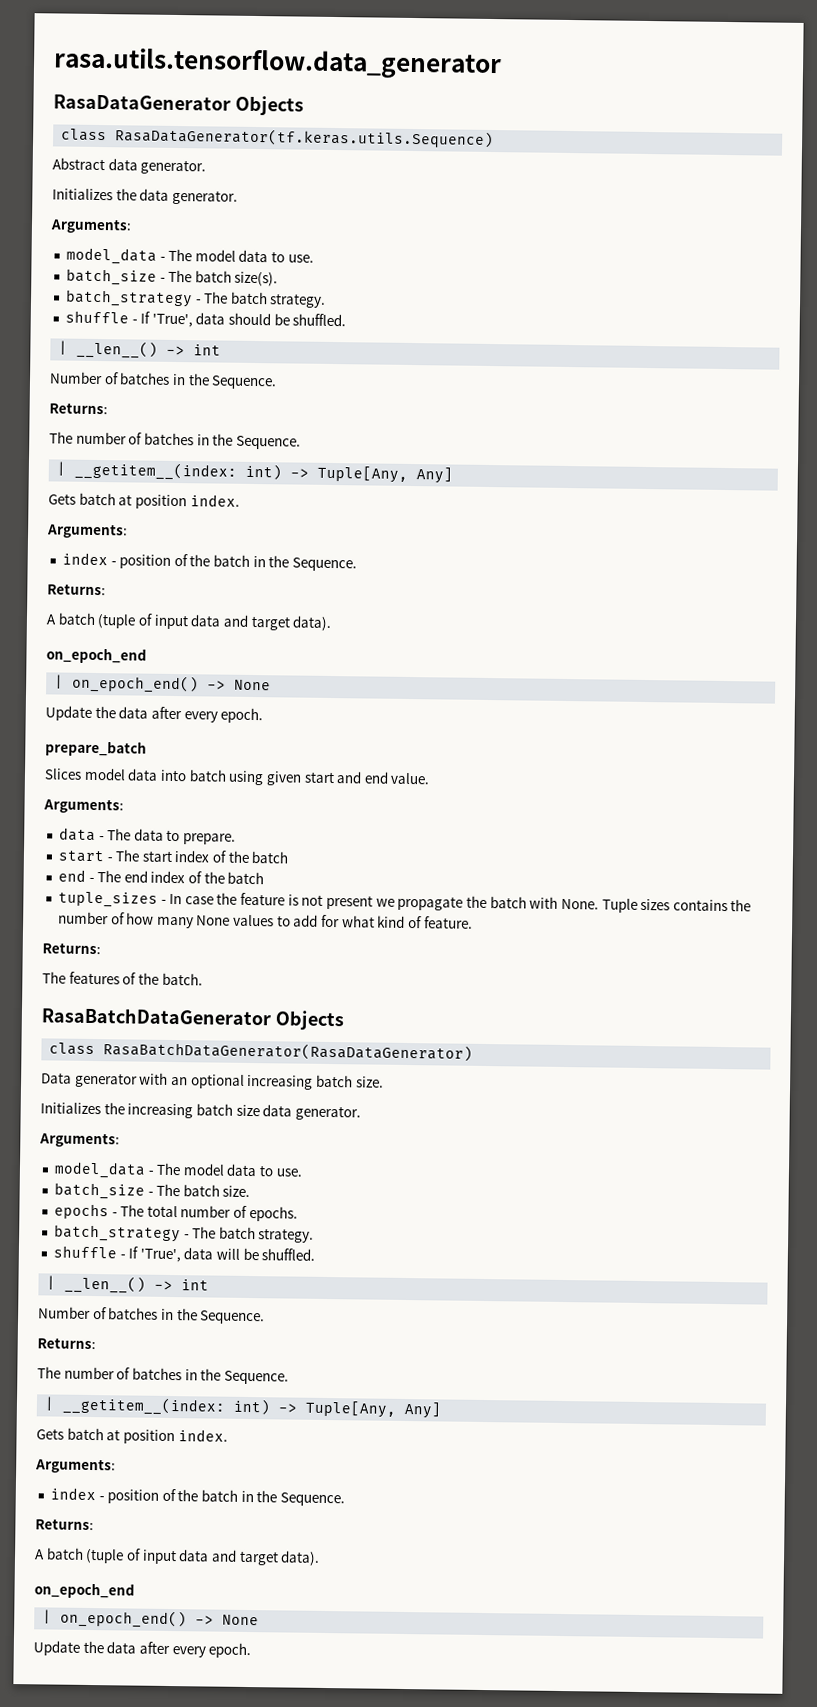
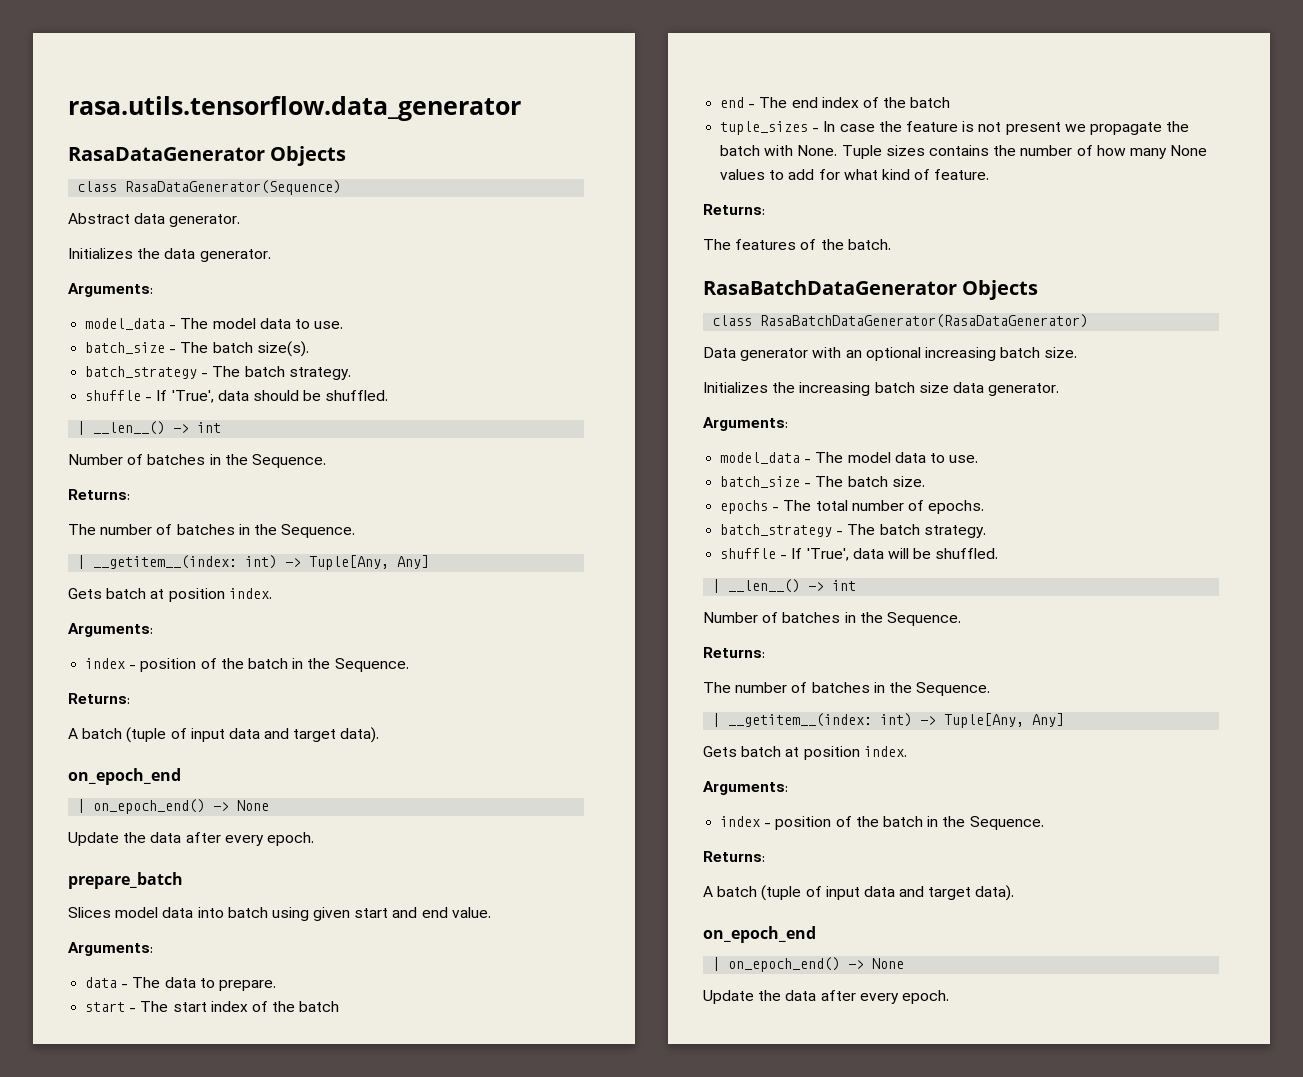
[115,127,495,149] RasaDataGenerator(tf.keras.utils.Sequence) -> [125,180,342,195] RasaDataGenerator(Sequence)

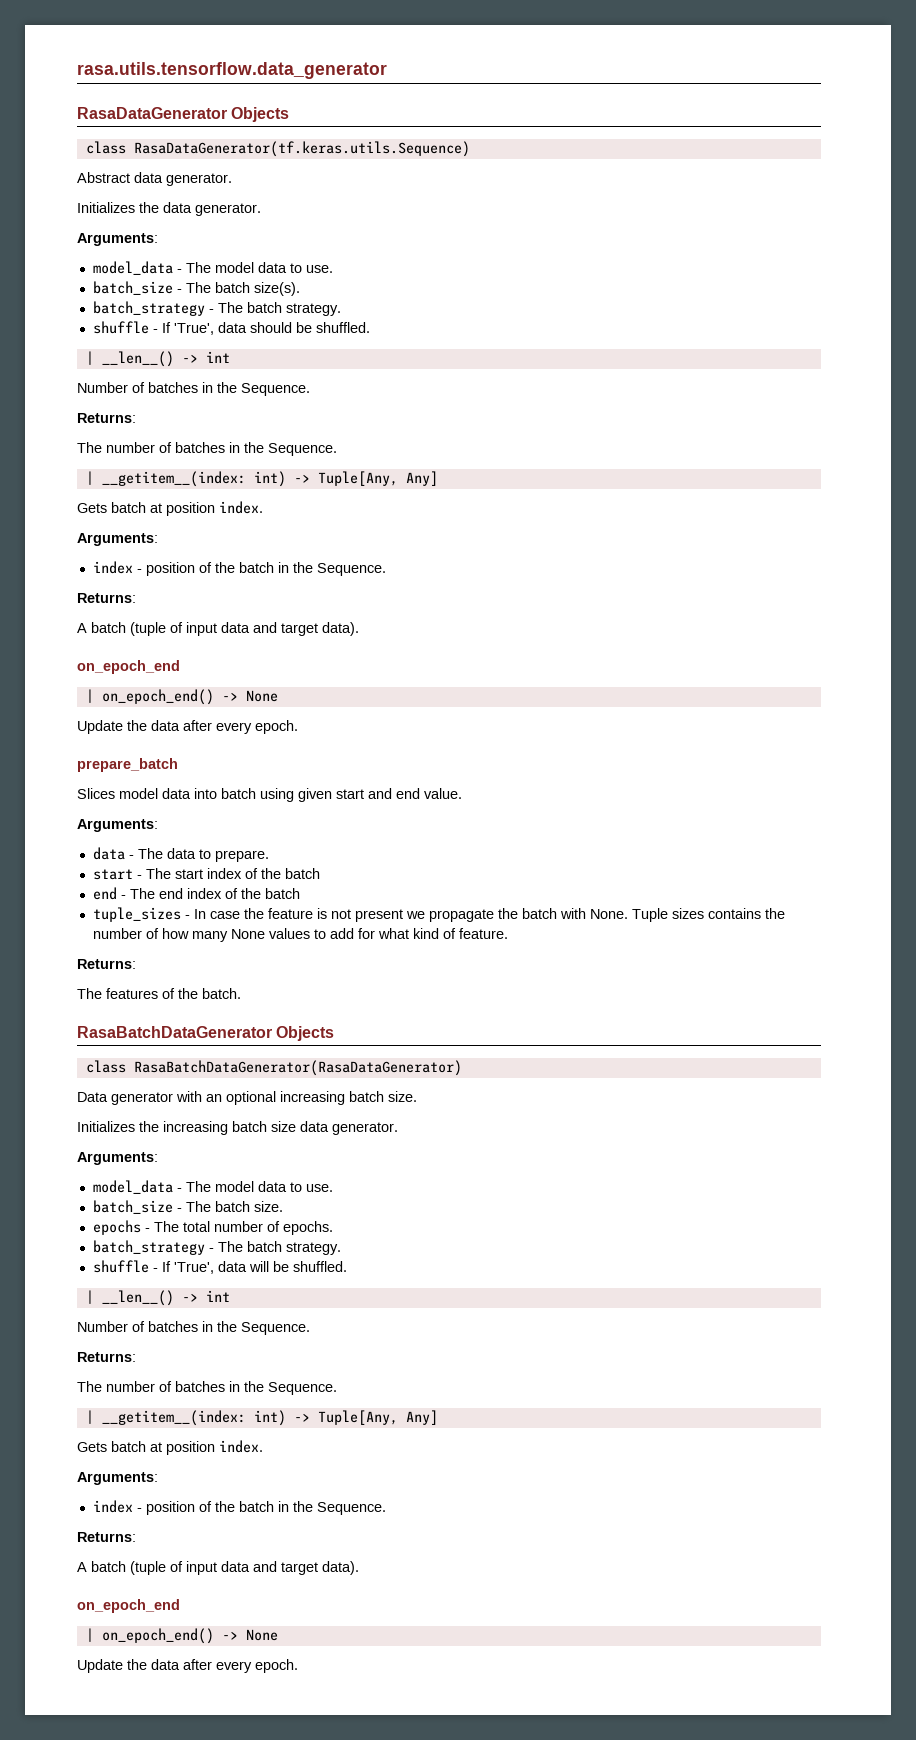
[125,180,342,195] RasaDataGenerator(Sequence) -> [133,141,470,157] RasaDataGenerator(tf.keras.utils.Sequence)

